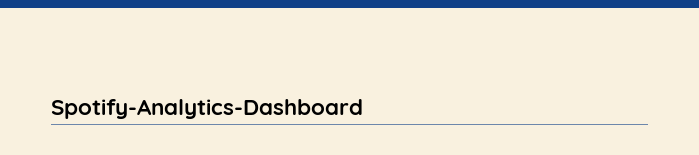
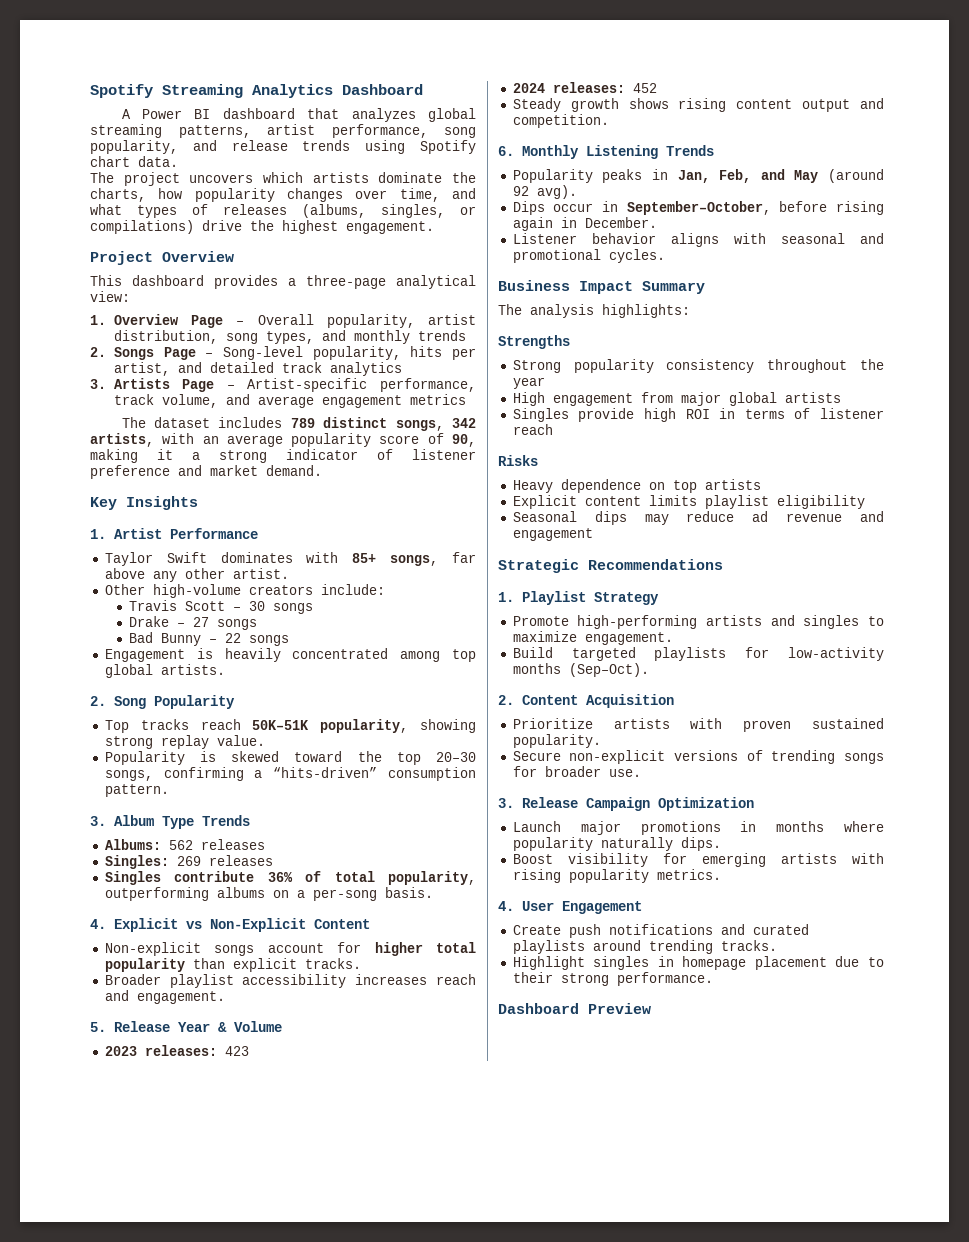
[51,99,363,119] Spotify-Analytics-Dashboard -> [90,84,423,98] [121,108,476,122] [90,124,476,138] [90,140,476,154] [90,156,178,167] [90,172,476,186] [90,188,476,202] [90,204,476,218] [90,220,434,234] [90,251,234,265] [90,275,476,289] [90,291,130,302] [90,314,476,328] [113,330,466,344] [90,346,476,360] [113,362,402,376] [90,378,476,392] [113,394,466,408] [121,417,476,431] [90,433,476,447] [90,449,476,463] [90,465,322,479] [90,496,198,510] [90,528,258,539] [104,552,476,566] [104,568,289,582] [104,584,385,598] [128,600,313,614] [128,616,257,630] [128,632,289,646] [104,648,476,662] [104,664,225,678] [90,695,235,709] [104,719,476,733] [104,735,265,749] [104,751,476,765] [104,767,476,781] [104,784,169,797] [90,815,250,829] [104,839,265,850] [104,855,273,869] [104,871,476,885] [104,887,433,901] [90,918,370,932] [104,942,476,956] [104,958,361,972] [104,974,476,988] [104,990,225,1004] [90,1021,282,1032] [104,1045,249,1056] [512,82,657,93] [512,98,884,112] [512,114,609,128] [498,145,714,159] [512,169,884,183] [512,185,577,199] [512,201,884,215] [512,217,657,231] [512,233,884,247] [512,249,665,263] [498,280,705,294] [498,304,690,318] [498,335,570,349] [512,359,884,373] [512,377,545,389] [512,392,841,406] [512,408,884,422] [512,424,553,435] [498,455,538,466] [512,479,761,493] [512,495,865,509] [512,511,884,525] [512,528,593,541] [498,559,723,573] [498,591,659,605] [512,615,884,629] [512,631,673,645] [512,647,884,661] [512,663,649,677] [498,694,674,708] [512,718,884,732] [512,734,601,748] [512,750,884,764] [512,766,641,777] [498,797,754,811] [512,821,884,835] [512,837,721,851] [512,853,884,867] [512,869,721,883] [498,901,642,914] [512,924,809,938] [512,940,777,954] [512,956,884,970] [512,972,713,986] [498,1003,651,1014] Spotify Streaming Analytics Dashboard // A Power BI dashboard that analyzes global streaming patterns, artist performance, song popularity, and release trends using Spotify chart data. // The project uncovers which artists dominate the charts, how popularity changes over time, and what types of releases (albums, singles, or compilations) drive the highest engagement. // Project Overview // This dashboard provides a three-page analytical view: // 1. Overview Page – Overall popularity, artist distribution, song types, and monthly trends // 2. Songs Page – Song-level popularity, hits per artist, and detailed track analytics // 3. Artists Page – Artist-specific performance, track volume, and average engagement metrics // The dataset includes 789 distinct songs, 342 artists, with an average popularity score of 90, making it a strong indicator of listener preference and market demand. // Key Insights // 1. Artist Performance // Taylor Swift dominates with 85+ songs, far above any other artist. // Other high-volume creators include: // Travis Scott – 30 songs // Drake – 27 songs // Bad Bunny – 22 songs // Engagement is heavily concentrated among top global artists. // 2. Song Popularity // Top tracks reach 50K–51K popularity, showing strong replay value. // Popularity is skewed toward the top 20–30 songs, confirming a “hits-driven” consumption pattern. // 3. Album Type Trends // Albums: 562 releases // Singles: 269 releases // Singles contribute 36% of total popularity, outperforming albums on a per-song basis. // 4. Explicit vs Non-Explicit Content // Non-explicit songs account for higher total popularity than explicit tracks. // Broader playlist accessibility increases reach and engagement. // 5. Release Year & Volume // 2023 releases: 423 // 2024 releases: 452 // Steady growth shows rising content output and competition. // 6. Monthly Listening Trends // Popularity peaks in Jan, Feb, and May (around 92 avg). // Dips occur in September–October, before rising again in December. // Listener behavior aligns with seasonal and promotional cycles. // Business Impact Summary // The analysis highlights: // Strengths // Strong popularity consistency throughout the year // High engagement from major global artists // Singles provide high ROI in terms of listener reach // Risks // Heavy dependence on top artists // Explicit content limits playlist eligibility // Seasonal dips may reduce ad revenue and engagement // Strategic Recommendations // 1. Playlist Strategy // Promote high-performing artists and singles to maximize engagement. // Build targeted playlists for low-activity months (Sep–Oct). // 2. Content Acquisition // Prioritize artists with proven sustained popularity. // Secure non-explicit versions of trending songs for broader use. // 3. Release Campaign Optimization // Launch major promotions in months where popularity naturally dips. // Boost visibility for emerging artists with rising popularity metrics. // 4. User Engagement // Create push notifications and curated playlists around trending tracks. // Highlight singles in homepage placement due to their strong performance. // Dashboard Preview

